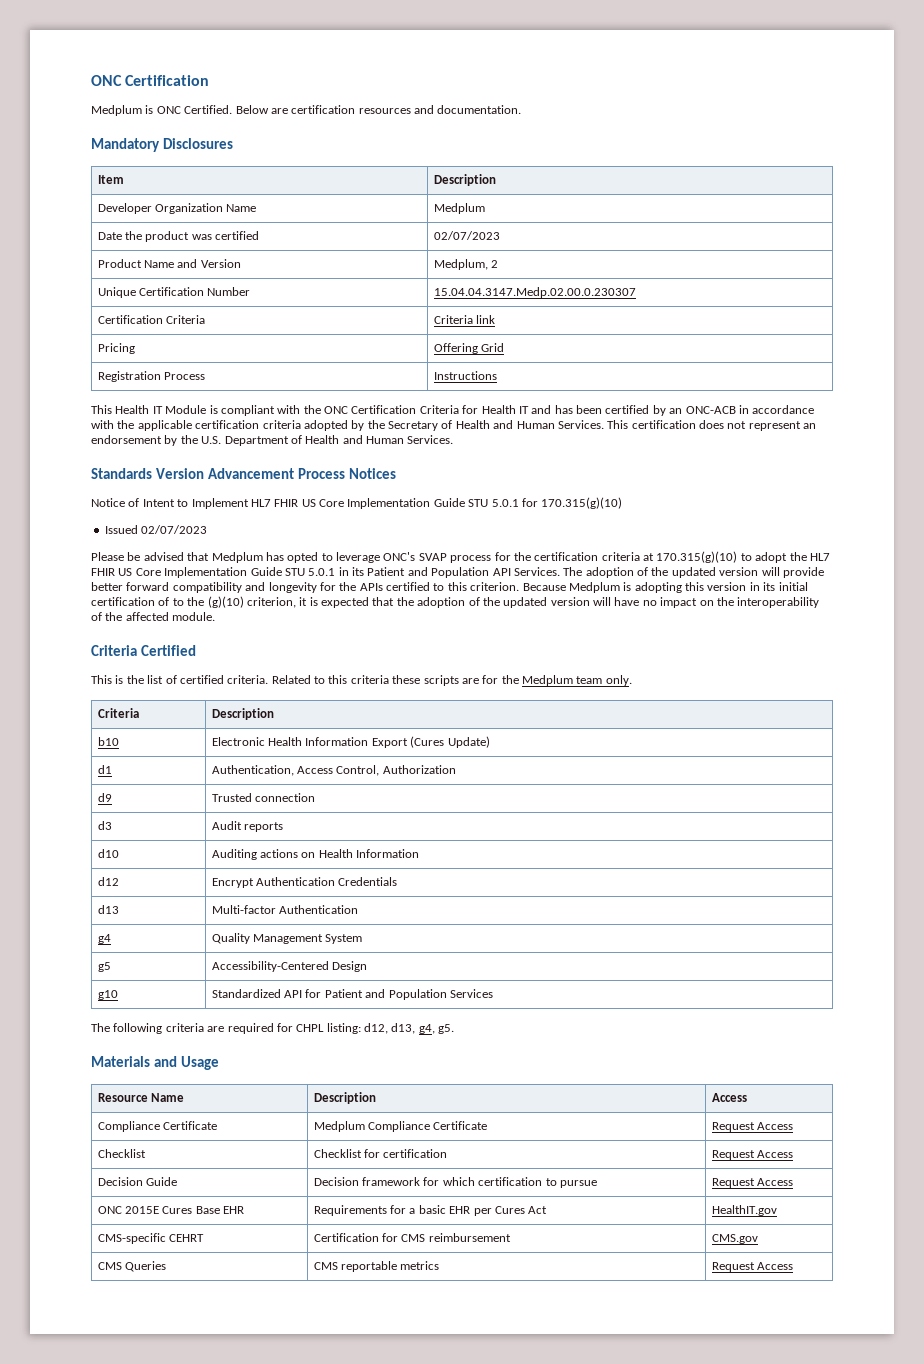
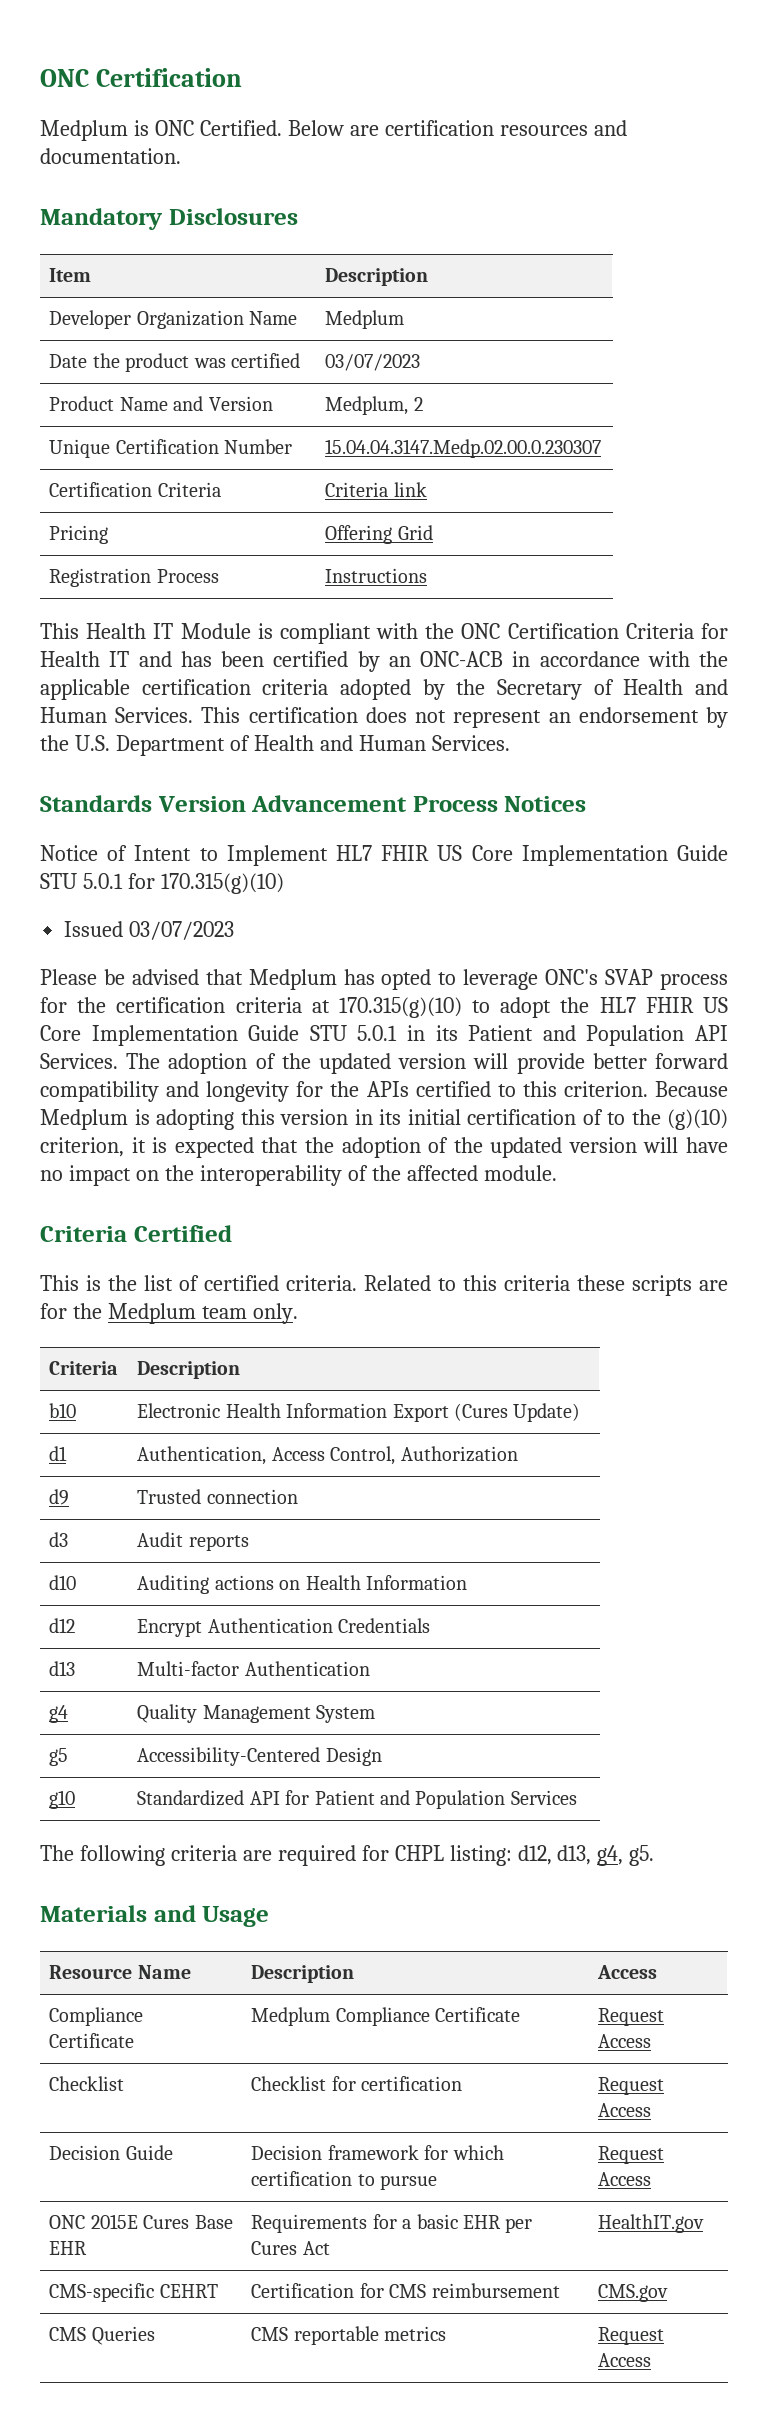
[433,231,500,240] 02/07/2023 -> [325,354,421,371] 03/07/2023
[141,525,208,534] 02/07/2023 -> [129,921,235,940] 03/07/2023

